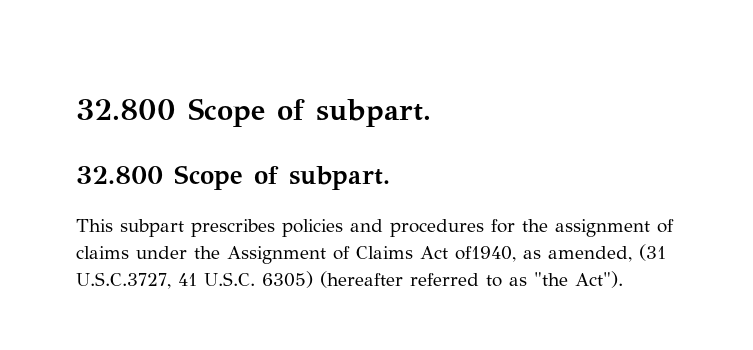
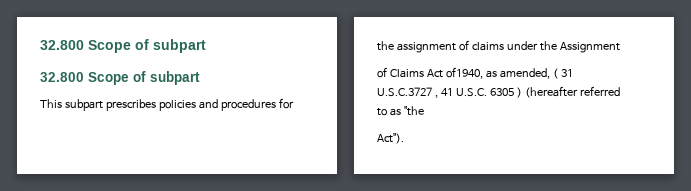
[76,98,431,127] [76,165,390,190] 32.800 Scope of subpart. // 32.800 Scope of subpart. -> [40,39,206,53] [40,71,200,85] 32.800 Scope of subpart // 32.800 Scope of subpart
(326, 255) none -> (620, 47) //
[639,244,666,261] [76,271,313,289] (31 U.S.C.3727, 41 U.S.C. 6305) -> [552,68,573,79] [377,87,522,98] ( 31 U.S.C.3727 , 41 U.S.C. 6305 )
(568, 279) none -> (424, 111) //

